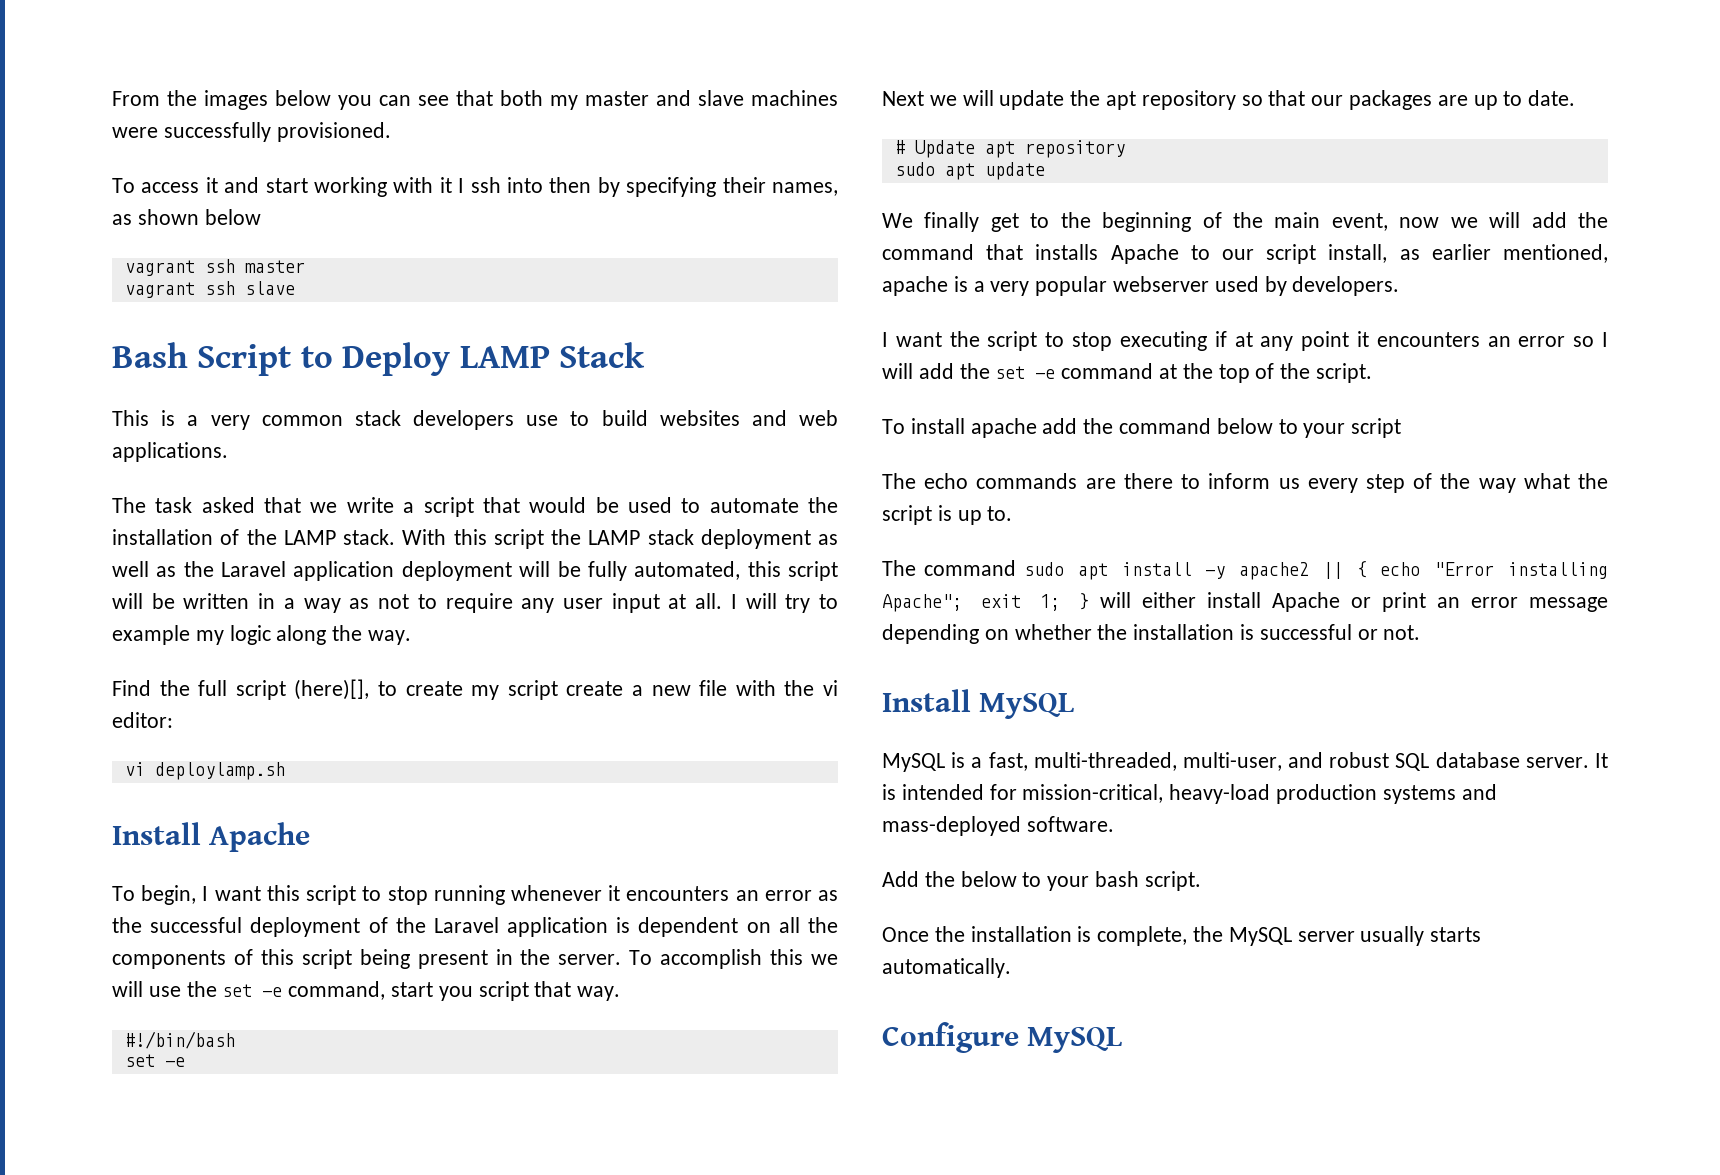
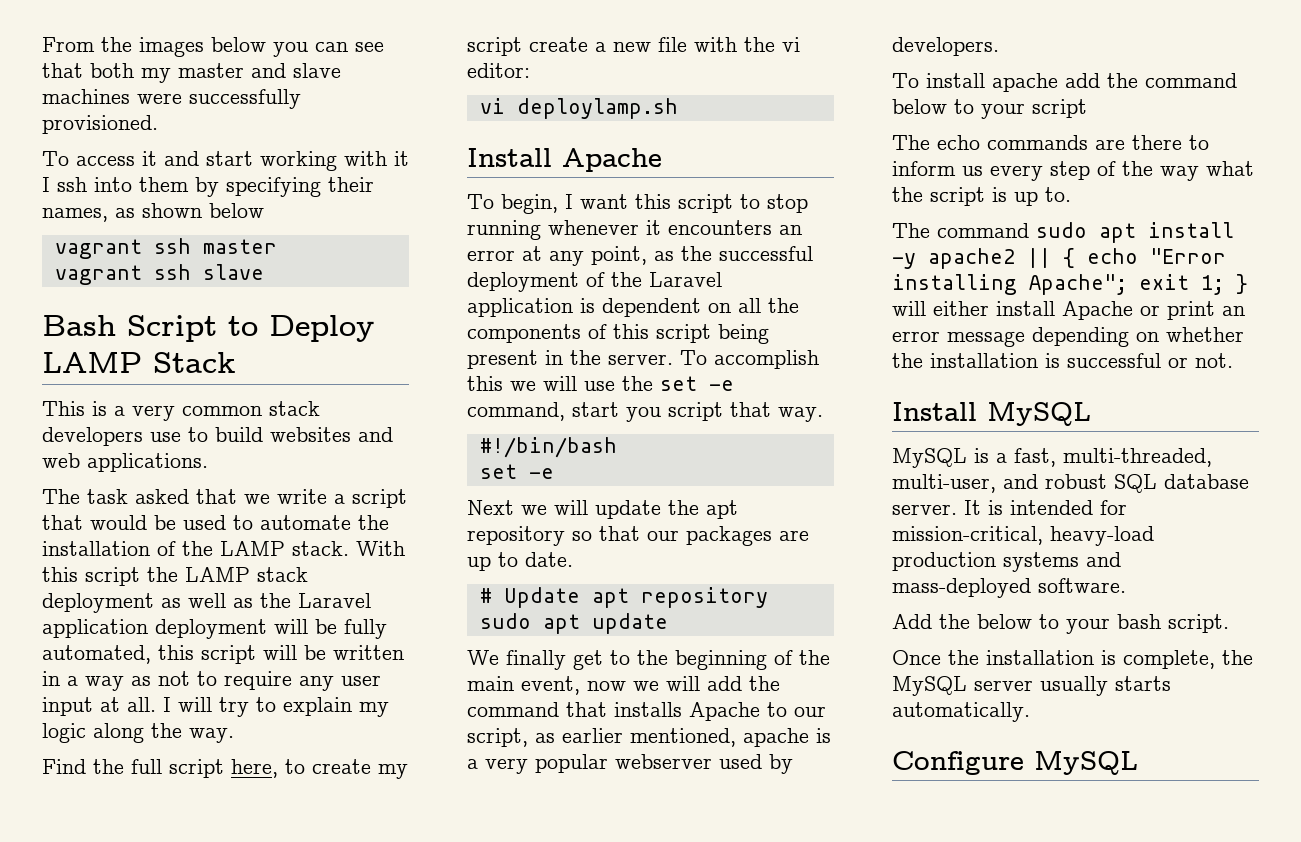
[549,177,592,193] then -> [139,177,189,192] them
[112,625,190,645] example -> [283,697,352,716] explain
[294,679,370,700] (here)[], -> [231,759,278,778] here,
(812, 895) none -> [522,246,647,266] at any point,
[1266,244,1388,264] script install, -> [467,728,528,747] script,
[882,331,1608,351] [882,363,1373,383] // I want the script to stop executing if at any point it encounters an error so I will add the set -e command at the top of the script. -> (999, 46) none

